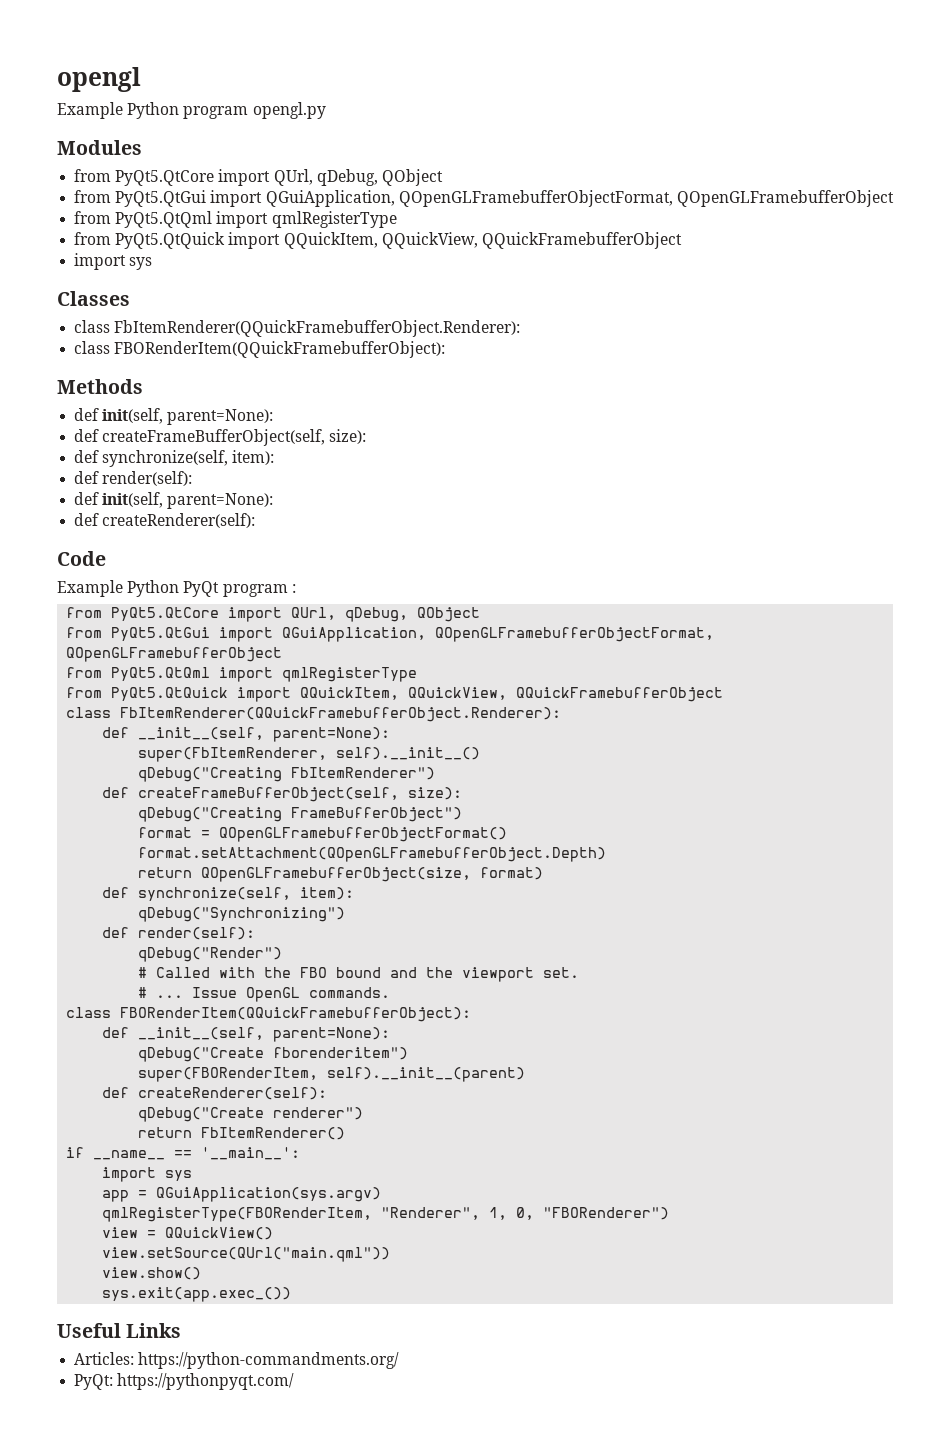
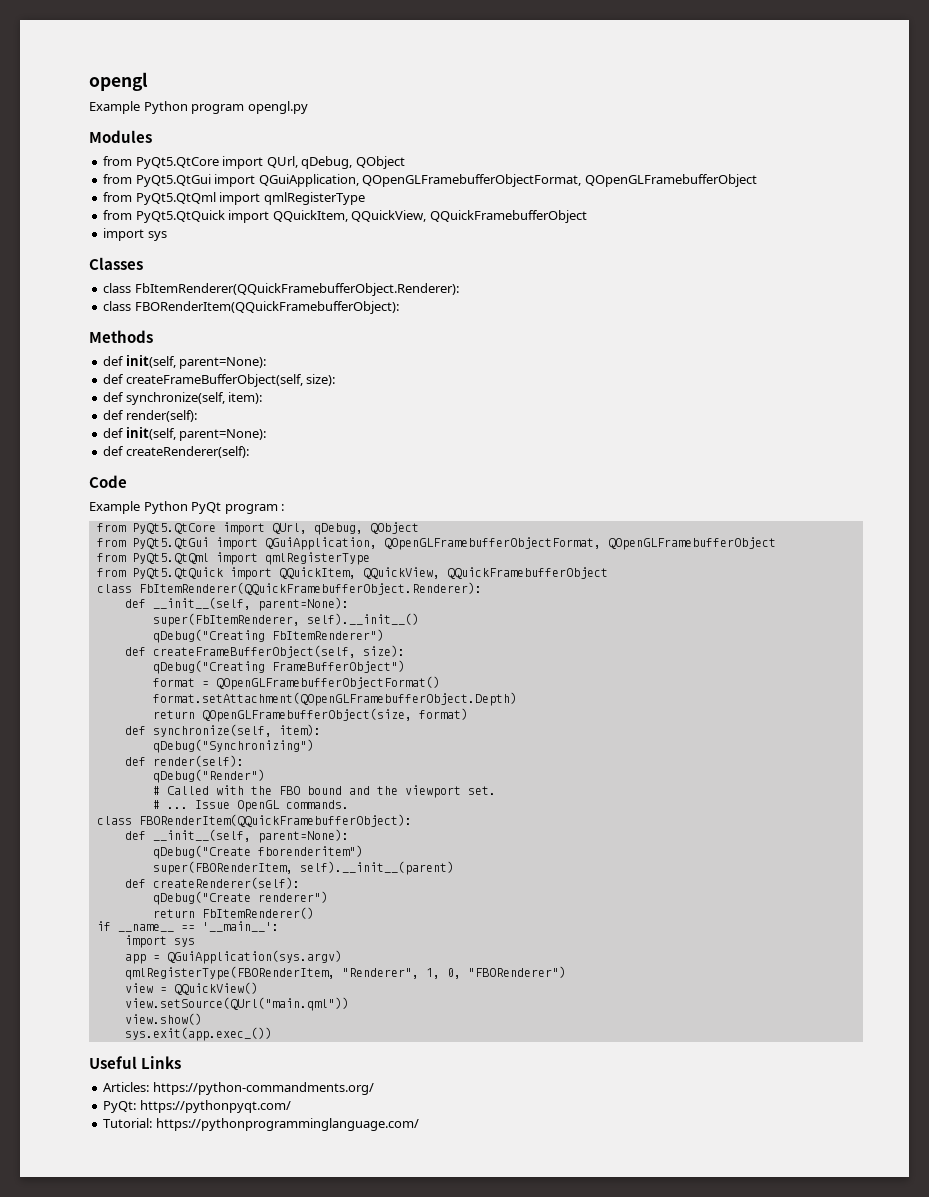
(295, 1381) none -> [103,1118,419,1131] // Tutorial: https://pythonprogramminglanguage.com/

